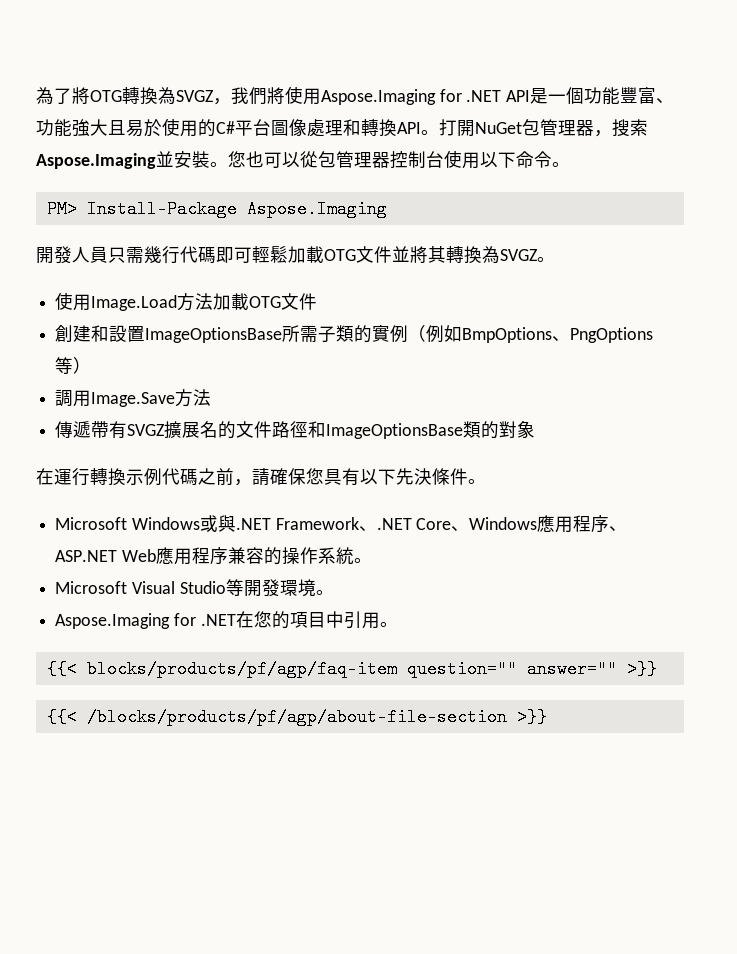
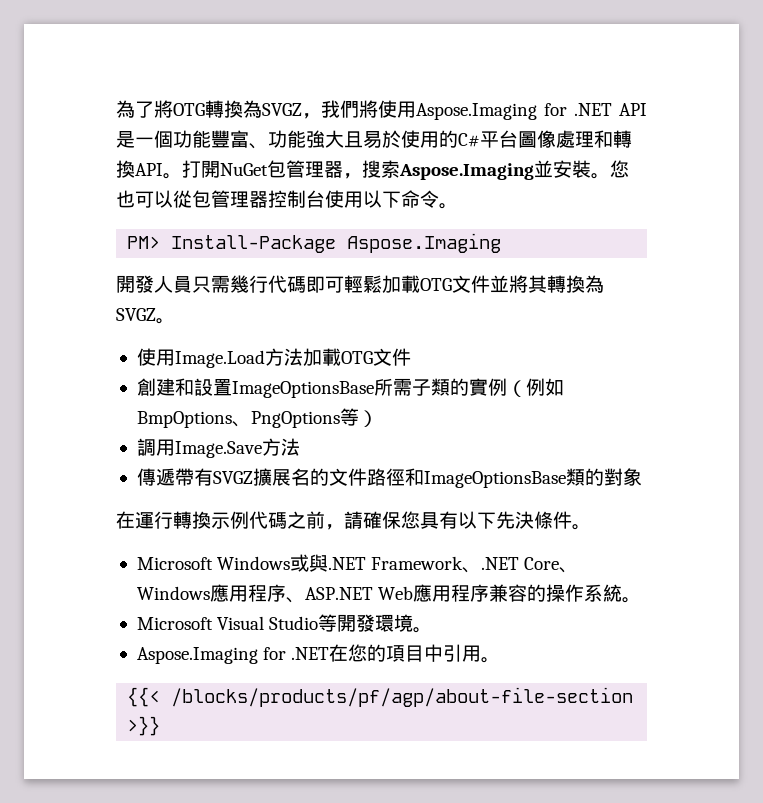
[46,660,657,678] // {{< blocks/products/pf/agp/faq-item question="" answer="" >}} -> (501, 660) none

